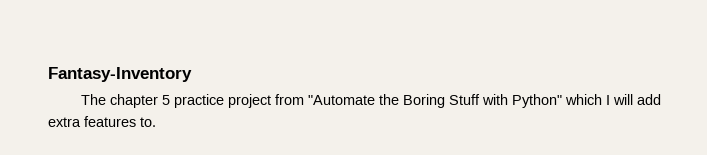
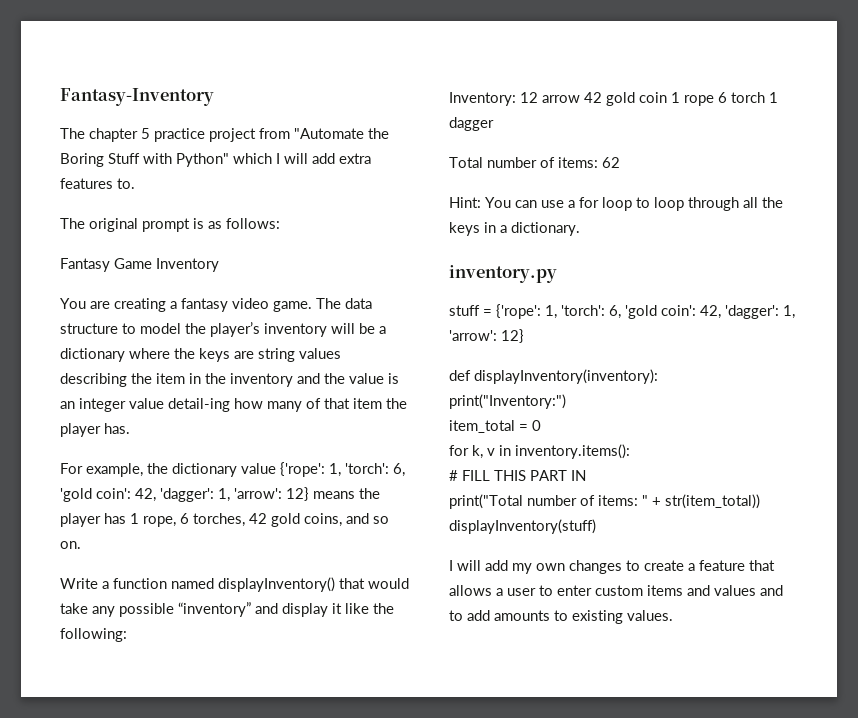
(156, 122) none -> [60,218,280,232] [60,258,219,272] [60,298,372,312] [60,322,386,337] [60,348,341,362] [60,373,399,387] [60,398,407,412] [60,423,130,437] [60,462,405,477] [60,487,380,502] [60,513,389,527] [60,541,81,549] [60,577,409,592] [60,602,394,617] [60,628,127,642] [449,92,778,106] [449,117,494,131] [449,157,620,168] [449,197,783,211] [449,222,580,236] [449,265,557,283] [449,304,795,319] [449,329,524,343] [449,369,658,384] [449,394,566,409] [449,420,541,433] [449,444,630,459] [449,470,586,481] [449,494,760,509] [449,519,596,534] [449,560,775,574] [449,585,783,596] [449,610,673,624] // The original prompt is as follows: // Fantasy Game Inventory // You are creating a fantasy video game. The data structure to model the player’s inventory will be a dictionary where the keys are string values describing the item in the inventory and the value is an integer value detail-ing how many of that item the player has. // For example, the dictionary value {'rope': 1, 'torch': 6, 'gold coin': 42, 'dagger': 1, 'arrow': 12} means the player has 1 rope, 6 torches, 42 gold coins, and so on. // Write a function named displayInventory() that would take any possible “inventory” and display it like the following: // Inventory: 12 arrow 42 gold coin 1 rope 6 torch 1 dagger // Total number of items: 62 // Hint: You can use a for loop to loop through all the keys in a dictionary. // inventory.py // stuff = {'rope': 1, 'torch': 6, 'gold coin': 42, 'dagger': 1, 'arrow': 12} // def displayInventory(inventory): // print("Inventory:") // item_total = 0 // for k, v in inventory.items(): // # FILL THIS PART IN // print("Total number of items: " + str(item_total)) displayInventory(stuff) // I will add my own changes to create a feature that allows a user to enter custom items and values and to add amounts to existing values.

